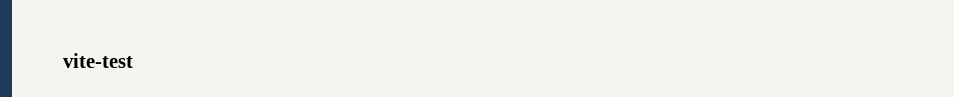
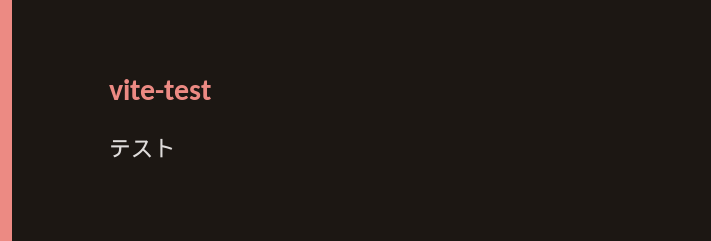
(133, 60) none -> [109,138,175,158] // テスト

